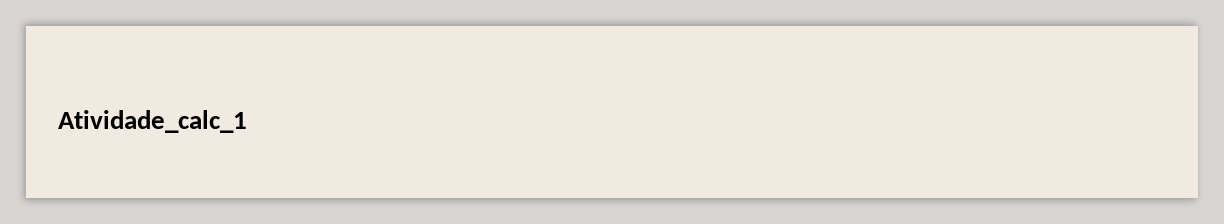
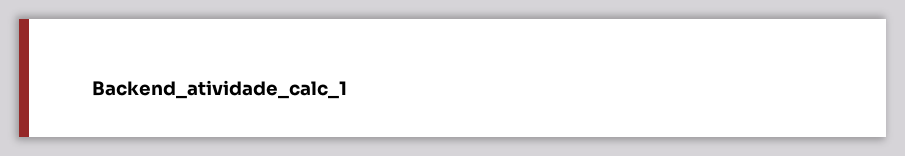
[58,110,247,133] Atividade_calc_1 -> [92,80,347,99] Backend_atividade_calc_1

